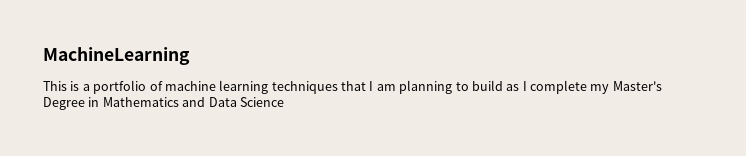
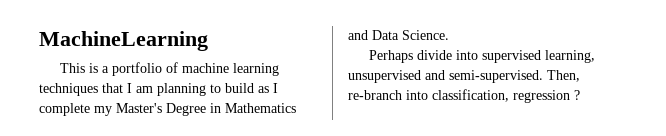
[239,97,284,107] Science -> [402,30,449,40] [369,50,596,63] [348,70,580,83] [348,89,580,103] Science. // Perhaps divide into supervised learning, unsupervised and semi-supervised. Then, re-branch into classification, regression ?

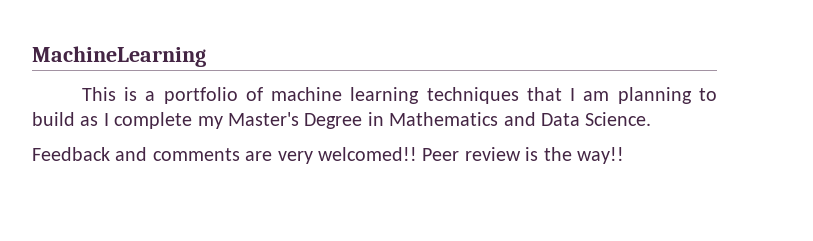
[369,50,596,63] [348,70,580,83] [348,89,580,103] Perhaps divide into supervised learning, unsupervised and semi-supervised. Then, re-branch into classification, regression ? -> [32,147,624,164] Feedback and comments are very welcomed!! Peer review is the way!!

